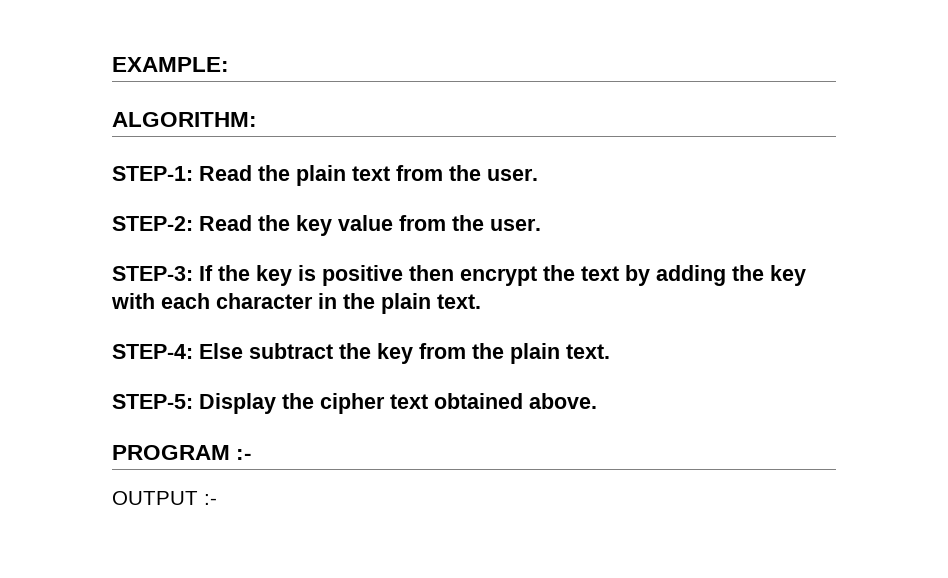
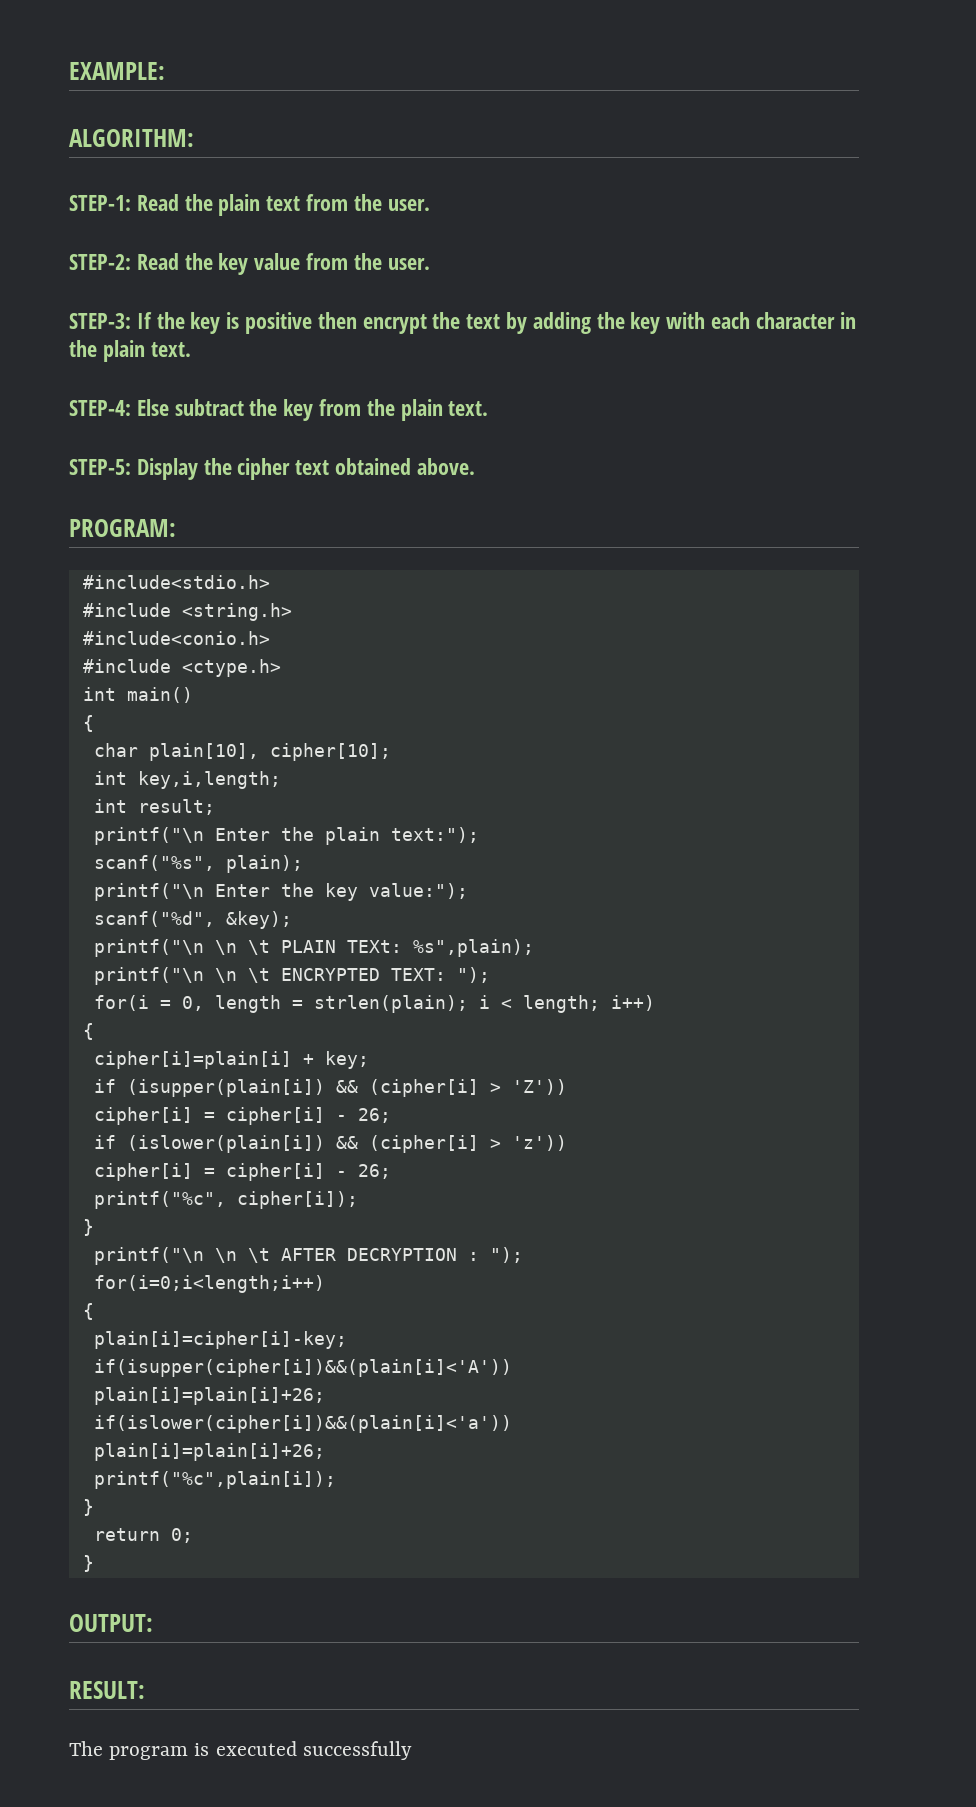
[112,445,253,460] [112,491,217,505] PROGRAM :- // OUTPUT :- -> [69,519,176,537] [82,575,270,589] [82,603,292,621] [82,631,270,645] [82,659,281,677] [82,687,193,703] [82,715,94,732] [93,743,391,761] [93,771,281,789] [93,799,215,815] [93,827,479,845] [93,855,303,873] [93,883,468,901] [93,911,292,929] [93,939,534,957] [93,967,490,985] [93,995,655,1013] [82,1023,94,1040] [93,1051,369,1069] [93,1079,567,1097] [93,1107,391,1125] [93,1135,567,1153] [93,1163,391,1181] [93,1191,358,1209] [82,1219,94,1236] [93,1247,523,1265] [93,1275,325,1293] [82,1303,94,1320] [93,1331,347,1349] [93,1359,512,1377] [93,1387,325,1405] [93,1415,512,1433] [93,1443,325,1461] [93,1471,336,1489] [82,1499,94,1516] [93,1528,193,1543] [82,1555,94,1572] [69,1614,153,1632] [69,1681,145,1699] [69,1741,412,1760] PROGRAM: // #include<stdio.h> // #include <string.h> // #include<conio.h> // #include <ctype.h> // int main() // { // char plain[10], cipher[10]; // int key,i,length; // int result; // printf("\n Enter the plain text:"); // scanf("%s", plain); // printf("\n Enter the key value:"); // scanf("%d", &key); // printf("\n \n \t PLAIN TEXt: %s",plain); // printf("\n \n \t ENCRYPTED TEXT: "); // for(i = 0, length = strlen(plain); i < length; i++) // { // cipher[i]=plain[i] + key; // if (isupper(plain[i]) && (cipher[i] > 'Z')) // cipher[i] = cipher[i] - 26; // if (islower(plain[i]) && (cipher[i] > 'z')) // cipher[i] = cipher[i] - 26; // printf("%c", cipher[i]); // } // printf("\n \n \t AFTER DECRYPTION : "); // for(i=0;i<length;i++) // { // plain[i]=cipher[i]-key; // if(isupper(cipher[i])&&(plain[i]<'A')) // plain[i]=plain[i]+26; // if(islower(cipher[i])&&(plain[i]<'a')) // plain[i]=plain[i]+26; // printf("%c",plain[i]); // } // return 0; // } // OUTPUT: // RESULT: // The program is executed successfully

